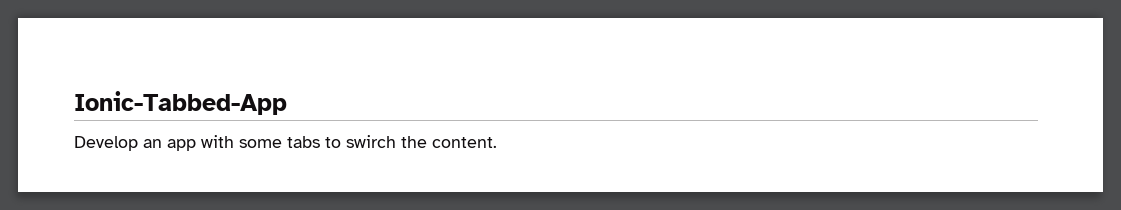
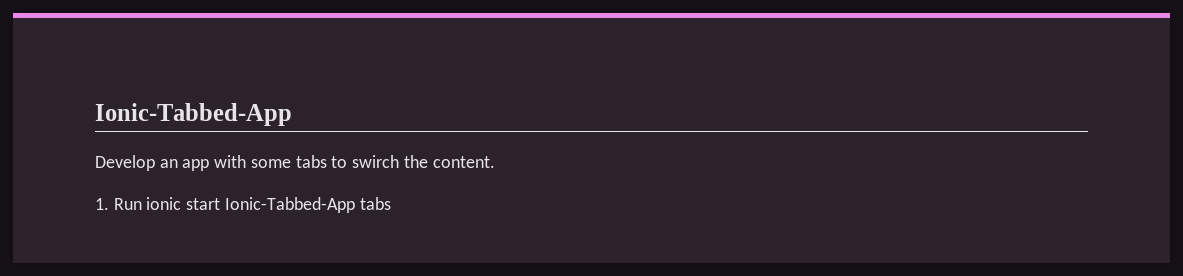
(497, 142) none -> [95,197,391,213] // 1. Run ionic start Ionic-Tabbed-App tabs

